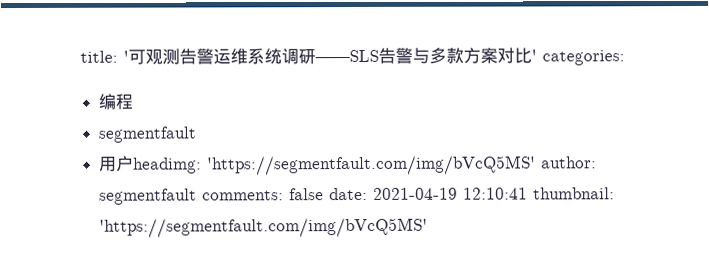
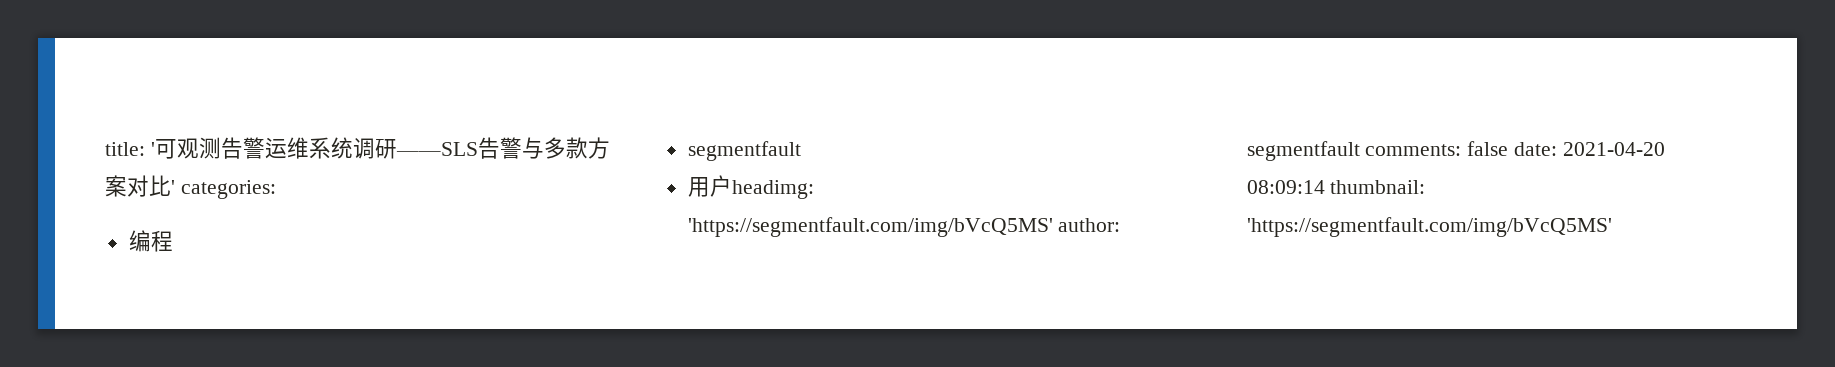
[373,187,529,200] 2021-04-19 12:10:41 -> [1562,142,1665,156] [1246,180,1325,194] 2021-04-20 08:09:14

